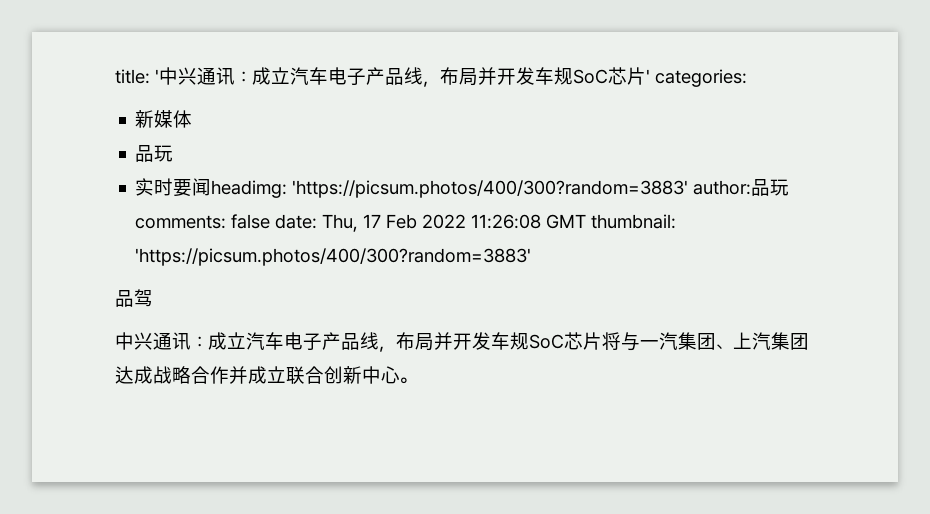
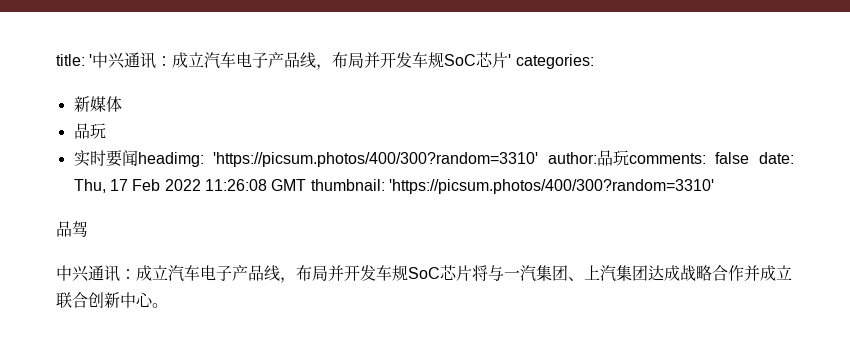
[292,180,689,198] 'https://picsum.photos/400/300?random=3883' -> [213,152,539,167] 'https://picsum.photos/400/300?random=3310'
[135,248,532,266] 'https://picsum.photos/400/300?random=3883' -> [388,179,714,194] 'https://picsum.photos/400/300?random=3310'

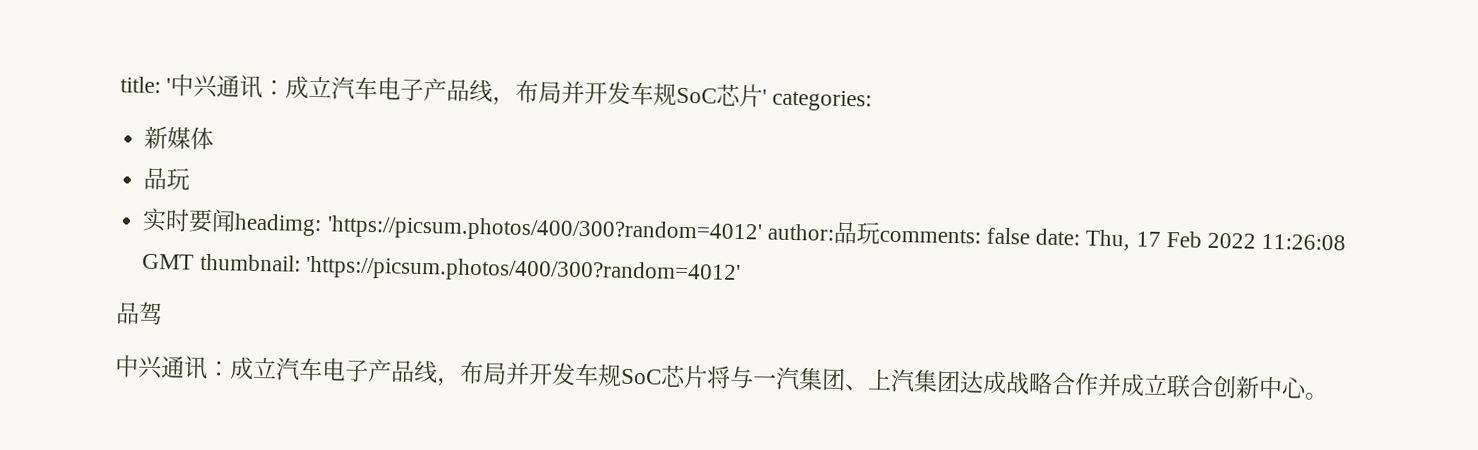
[213,152,539,167] 'https://picsum.photos/400/300?random=3310' -> [326,215,763,245] 'https://picsum.photos/400/300?random=4012'
[388,179,714,194] 'https://picsum.photos/400/300?random=3310' -> [304,255,741,286] 'https://picsum.photos/400/300?random=4012'

